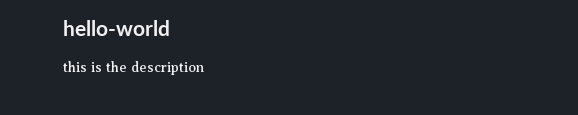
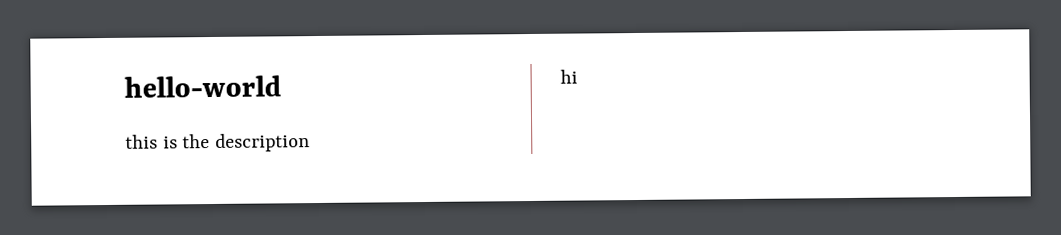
(204, 68) none -> [560,69,578,84] // hi

